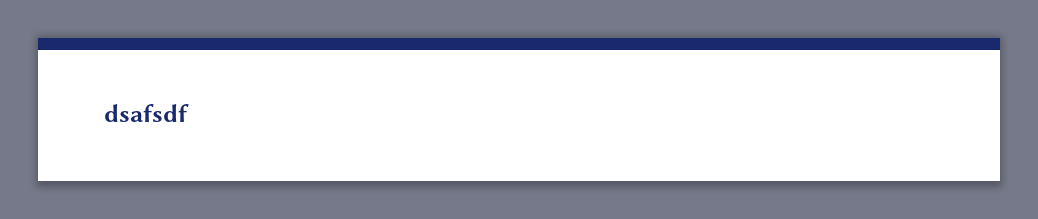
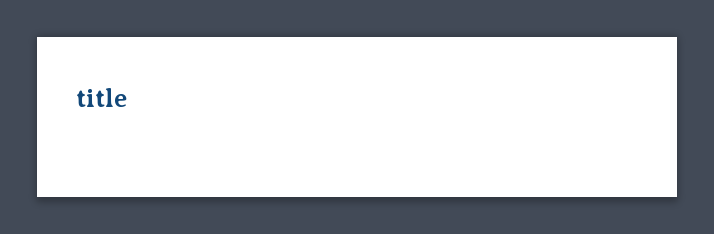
[104,104,189,122] dsafsdf -> [76,88,127,107] title

